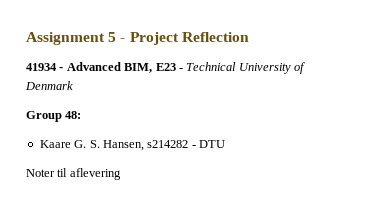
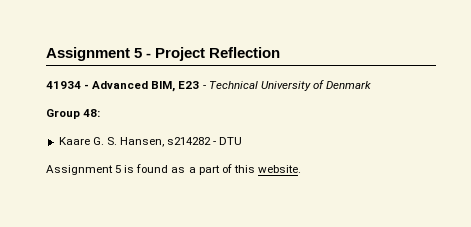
[26,168,121,180] Noter til aflevering -> [46,164,301,175] Assignment 5 is found as a part of this website.

